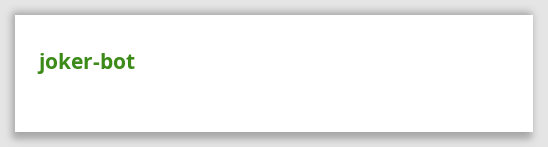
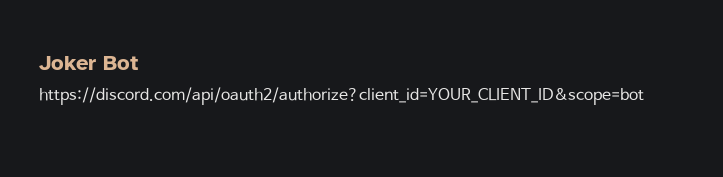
[37,53,135,74] joker-bot -> [39,56,138,70] [39,87,644,105] Joker Bot // https://discord.com/api/oauth2/authorize?client_id=YOUR_CLIENT_ID&scope=bot

